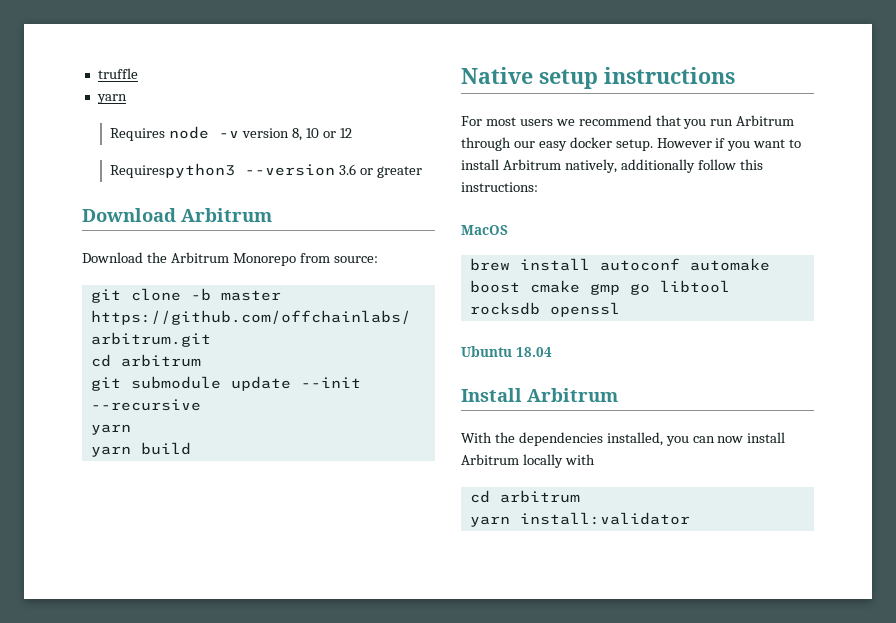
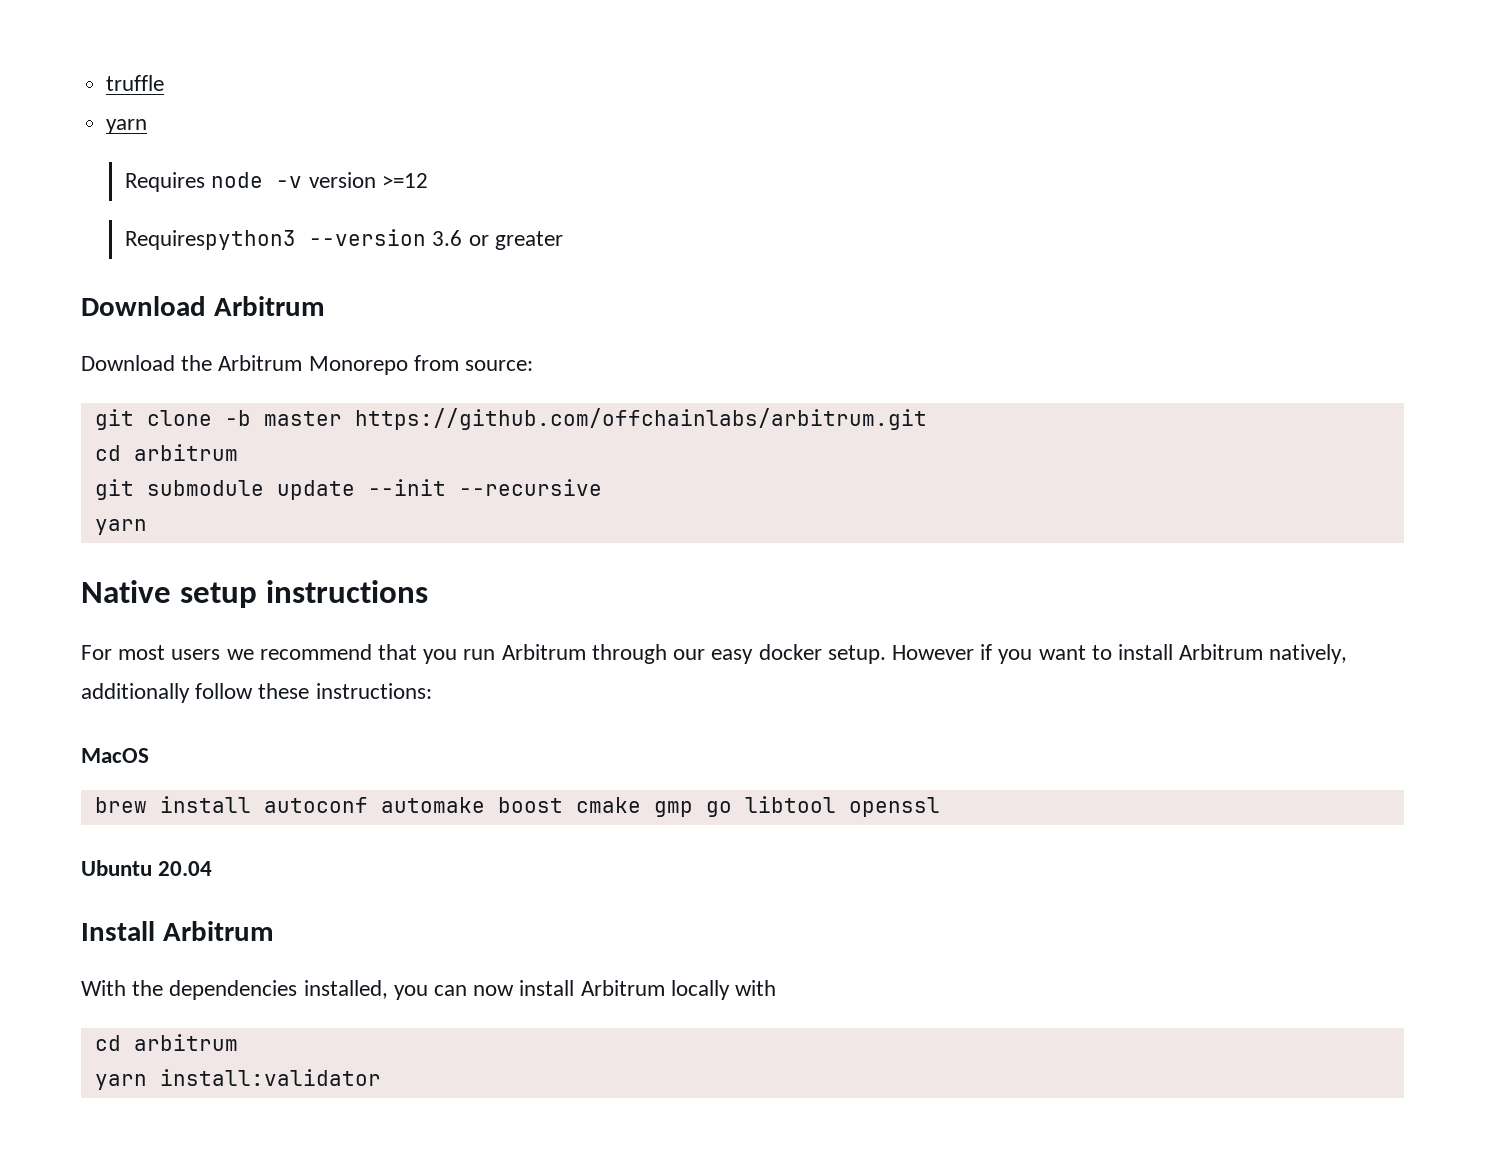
[291,128,352,141] 8, 10 or 12 -> [381,173,428,188] >=12
[90,442,191,457] // yarn build -> (147, 527) none
[739,159,763,170] this -> [258,683,310,699] these
[469,302,540,315] rocksdb -> (836, 804) none
[516,347,552,357] 18.04 -> [158,861,213,876] 20.04

